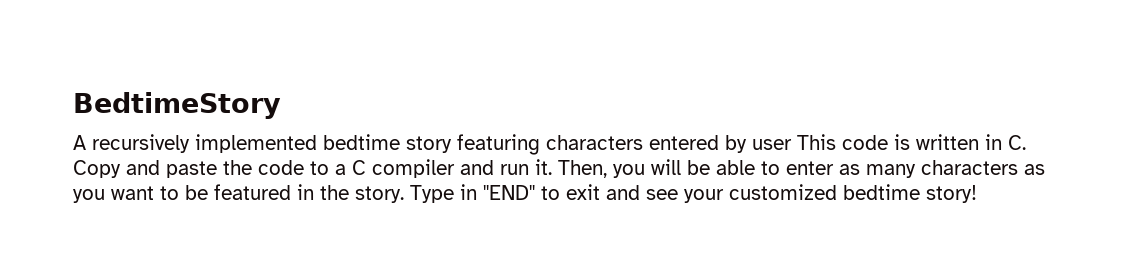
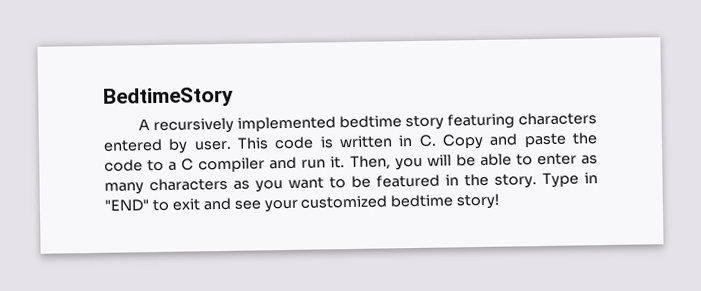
[752,139,792,150] user -> [193,140,232,151] user.

